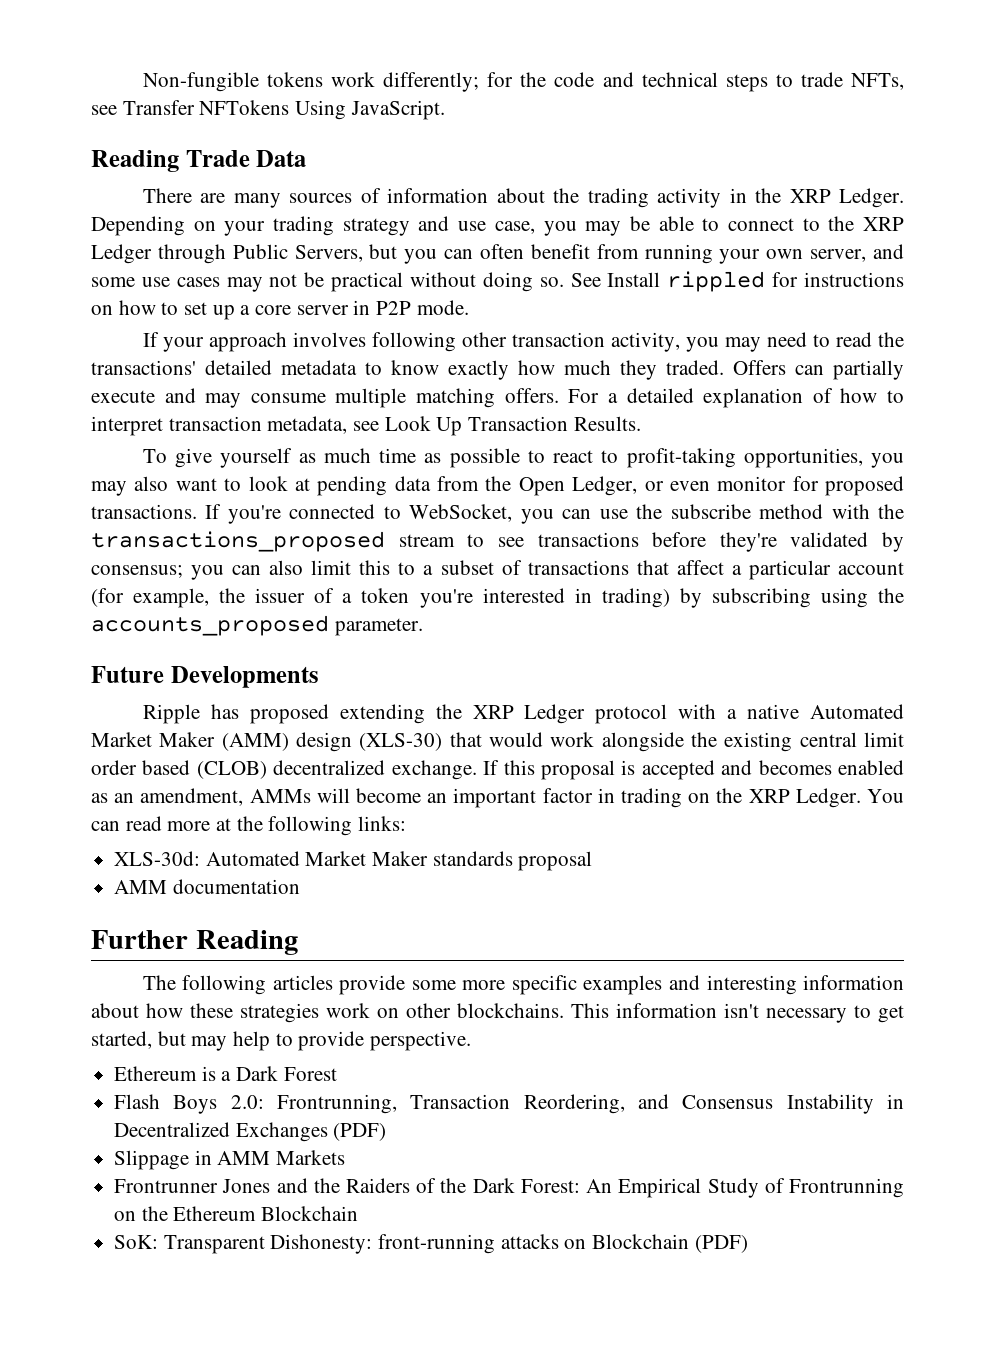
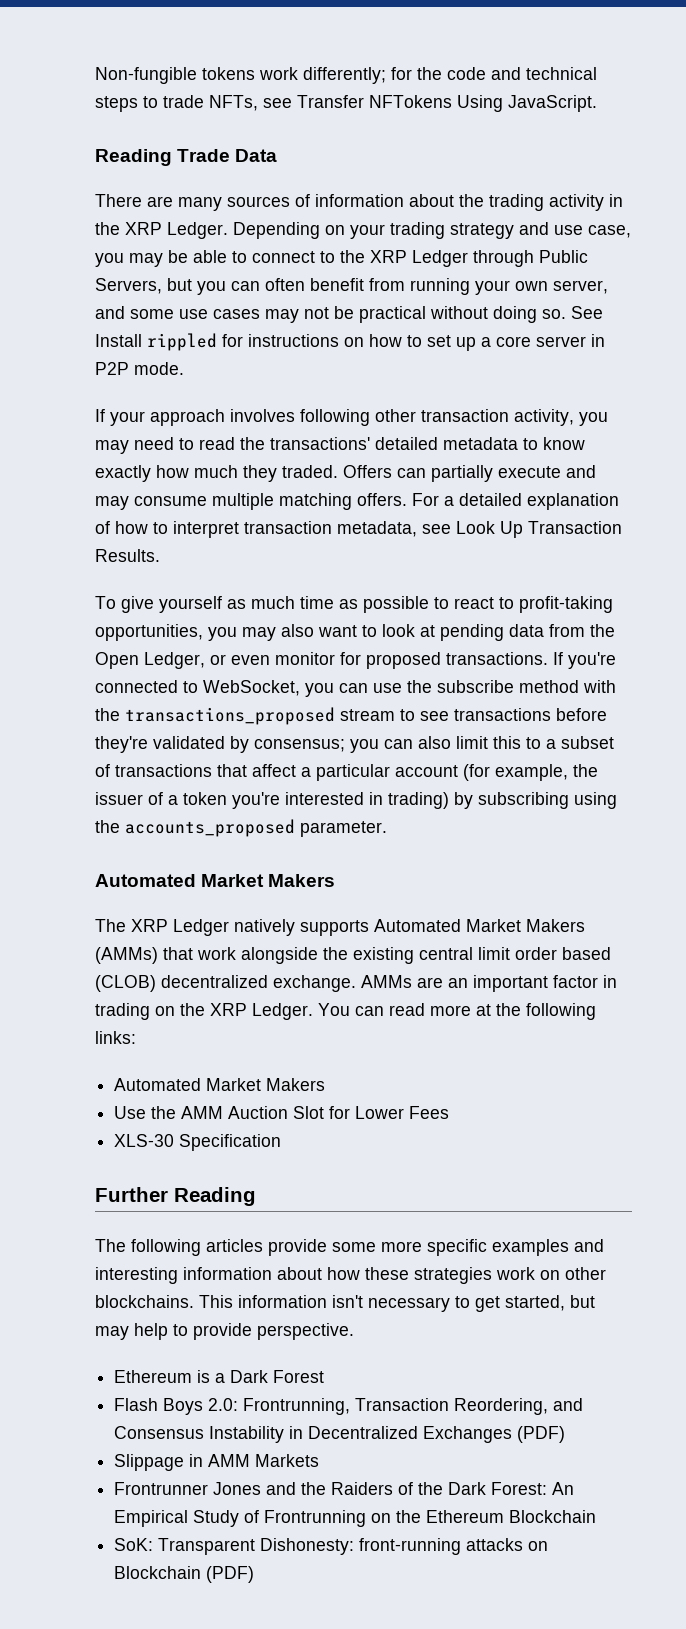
[91,666,319,688] [142,704,905,724] [91,732,543,752] Future Developments // Ripple has proposed extending the XRP Ledger protocol with a native Automated Market Maker (AMM) design (XLS-30) that would -> [95,874,336,887] [95,919,585,936] [95,947,193,964] Automated Market Makers // The XRP Ledger natively supports Automated Market Makers (AMMs) that
[483,760,904,780] [91,788,421,806] If this proposal is accepted and becomes enabled as an amendment, AMMs will become -> [361,975,443,988] AMMs are
[114,851,593,871] [114,879,300,894] XLS-30d: Automated Market Maker standards proposal // AMM documentation -> [114,1078,326,1091] [114,1106,450,1119] [114,1134,282,1151] Automated Market Makers // Use the AMM Auction Slot for Lower Fees // XLS-30 Specification

